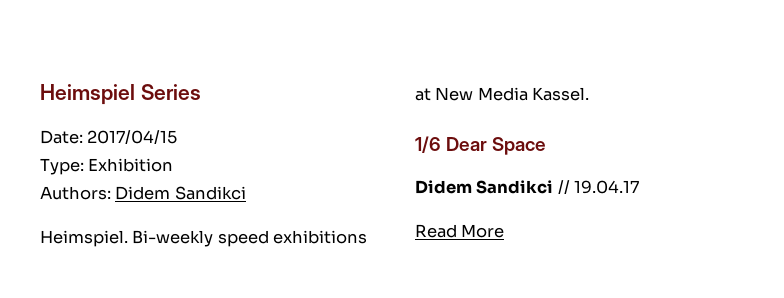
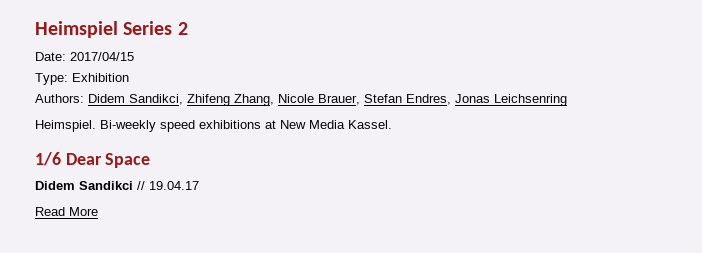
(201, 92) none -> [177,22,188,35] 2
[174,186,246,200] Sandikci -> [129,94,567,106] Sandikci, Zhifeng Zhang, Nicole Brauer, Stefan Endres, Jonas Leichsenring

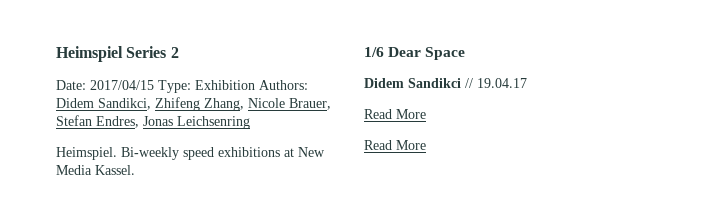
(134, 56) // -> (154, 85) none
(129, 77) // -> (255, 85) none
(98, 211) none -> [364,140,426,150] // Read More

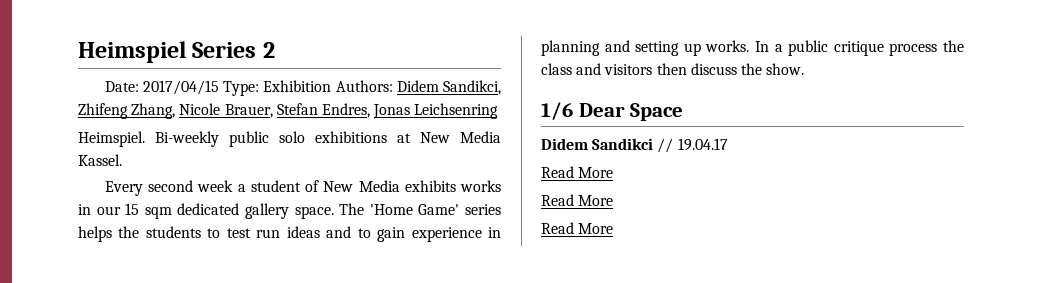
[183,147,214,160] speed -> [229,131,305,147] public solo
(135, 170) none -> [104,180,502,196] [78,203,502,219] [78,226,501,242] [541,40,964,56] [541,63,805,75] // Every second week a student of New Media exhibits works in our 15 sqm dedicated gallery space. The 'Home Game' series helps the students to test run ideas and to gain experience in planning and setting up works. In a public critique process the class and visitors then discuss the show.
(426, 145) none -> [541,222,614,234] // Read More

